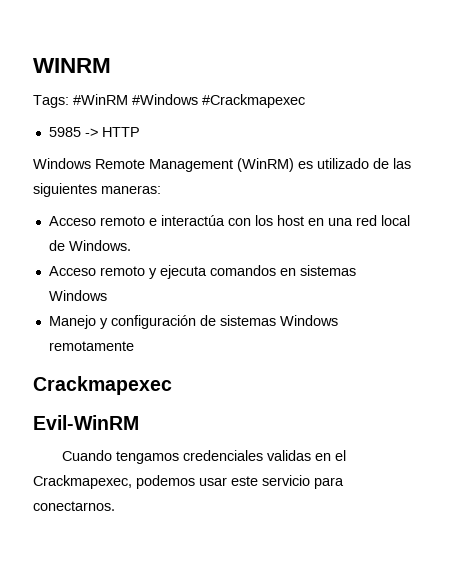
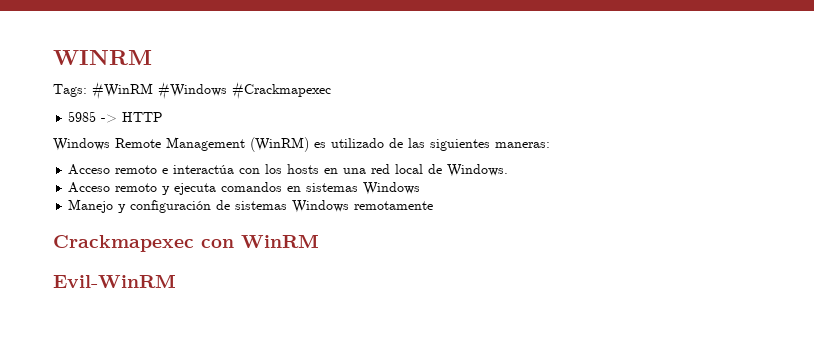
[276,215,304,226] host -> [287,164,320,174] hosts
(172, 385) none -> [201,234,319,248] con WinRM
[61,450,346,464] [33,475,344,489] [33,501,115,511] // Cuando tengamos credenciales validas en el Crackmapexec, podemos usar este servicio para conectarnos. -> (176, 281) none

